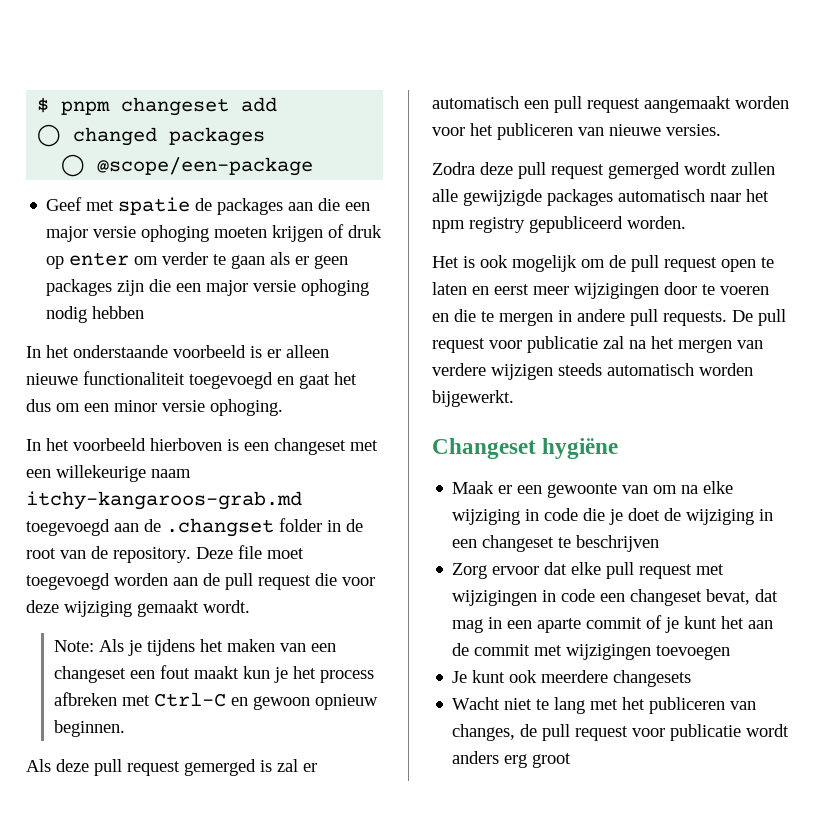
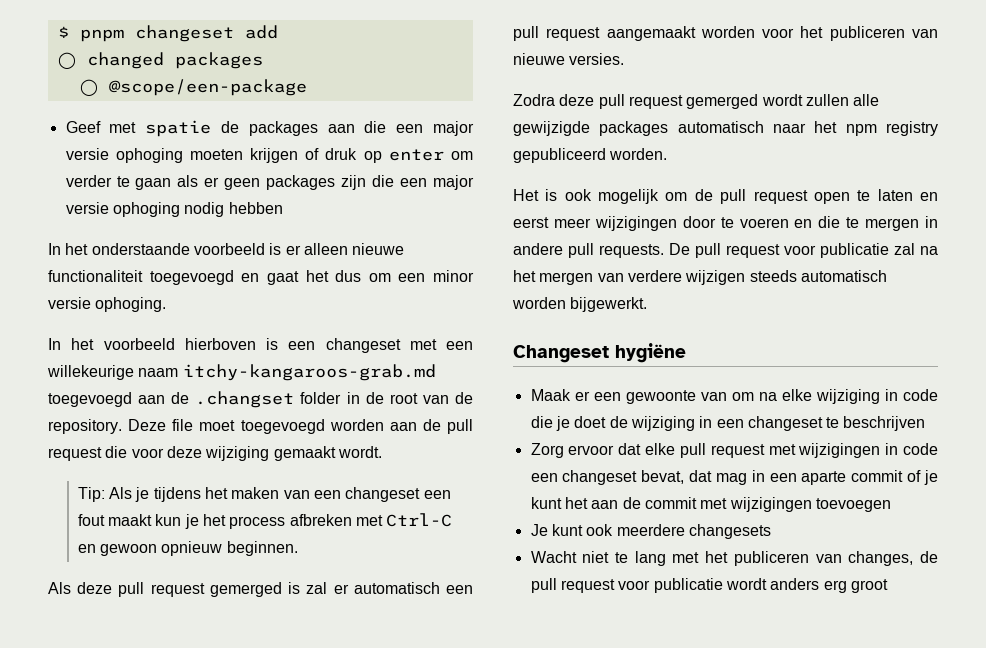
[53,640,94,652] Note: -> [77,487,105,502] Tip:

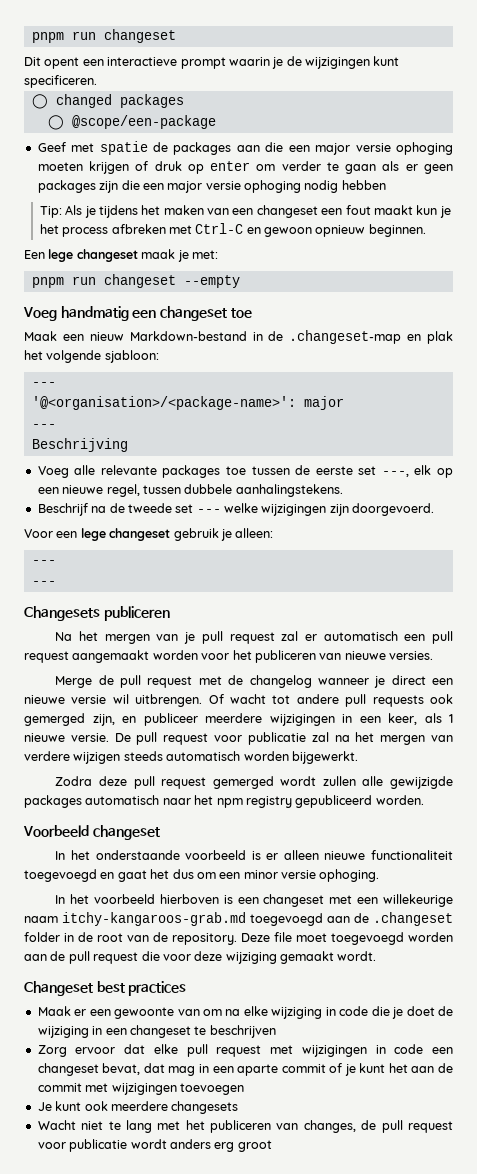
[57,25,278,42] $ pnpm changeset add -> [31,29,176,43] [24,56,400,69] [24,75,97,88] pnpm run changeset // Dit opent een interactieve prompt waarin je de wijzigingen kunt specificeren.
(283, 208) none -> [39,205,451,218] [39,223,426,237] [24,249,218,262] [31,274,240,288] [23,306,252,321] [24,330,453,344] [24,350,159,363] [31,382,56,386] [31,396,344,410] [31,424,56,428] [31,438,128,452] [37,465,453,478] [37,484,343,497] [37,503,435,516] [24,528,274,541] [31,560,56,564] [31,581,56,585] [24,606,170,621] [55,631,453,644] [24,650,433,663] [55,675,454,688] [24,694,453,707] [24,713,453,726] [24,732,453,745] [24,751,358,764] [55,776,453,789] [24,795,424,808] [23,825,160,840] // Tip: Als je tijdens het maken van een changeset een fout maakt kun je het process afbreken met Ctrl-C en gewoon opnieuw beginnen. // Een lege changeset maak je met: // pnpm run changeset --empty // Voeg handmatig een changeset toe // Maak een nieuw Markdown-bestand in de .changeset-map en plak het volgende sjabloon: // --- // '@<organisation>/<package-name>': major // --- // Beschrijving // Voeg alle relevante packages toe tussen de eerste set ---, elk op een nieuwe regel, tussen dubbele aanhalingstekens. // Beschrijf na de tweede set --- welke wijzigingen zijn doorgevoerd. // Voor een lege changeset gebruik je alleen: // --- // --- // Changesets publiceren // Na het mergen van je pull request zal er automatisch een pull request aangemaakt worden voor het publiceren van nieuwe versies. // Merge de pull request met de changelog wanneer je direct een nieuwe versie wil uitbrengen. Of wacht tot andere pull requests ook gemerged zijn, en publiceer meerdere wijzigingen in een keer, als 1 nieuwe versie. De pull request voor publicatie zal na het mergen van verdere wijzigen steeds automatisch worden bijgewerkt. // Zodra deze pull request gemerged wordt zullen alle gewijzigde packages automatisch naar het npm registry gepubliceerd worden. // Voorbeeld changeset
[195,391,295,408] .changset -> [373,912,453,926] .changeset
[77,487,451,502] [77,513,453,529] [77,541,298,556] [48,582,474,597] [513,26,938,41] [513,53,625,65] [513,94,880,109] [513,121,938,136] [513,148,668,163] [513,189,939,204] [513,216,938,231] [513,243,938,258] [513,270,887,285] [512,297,648,312] // Tip: Als je tijdens het maken van een changeset een fout maakt kun je het process afbreken met Ctrl-C en gewoon opnieuw beginnen. // Als deze pull request gemerged is zal er automatisch een pull request aangemaakt worden voor het publiceren van nieuwe versies. // Zodra deze pull request gemerged wordt zullen alle gewijzigde packages automatisch naar het npm registry gepubliceerd worden. // Het is ook mogelijk om de pull request open te laten en eerst meer wijzigingen door te voeren en die te mergen in andere pull requests. De pull request voor publicatie zal na het mergen van verdere wijzigen steeds automatisch worden bijgewerkt. -> (377, 956) none
[615,343,686,363] hygiëne -> [96,981,187,996] best practices

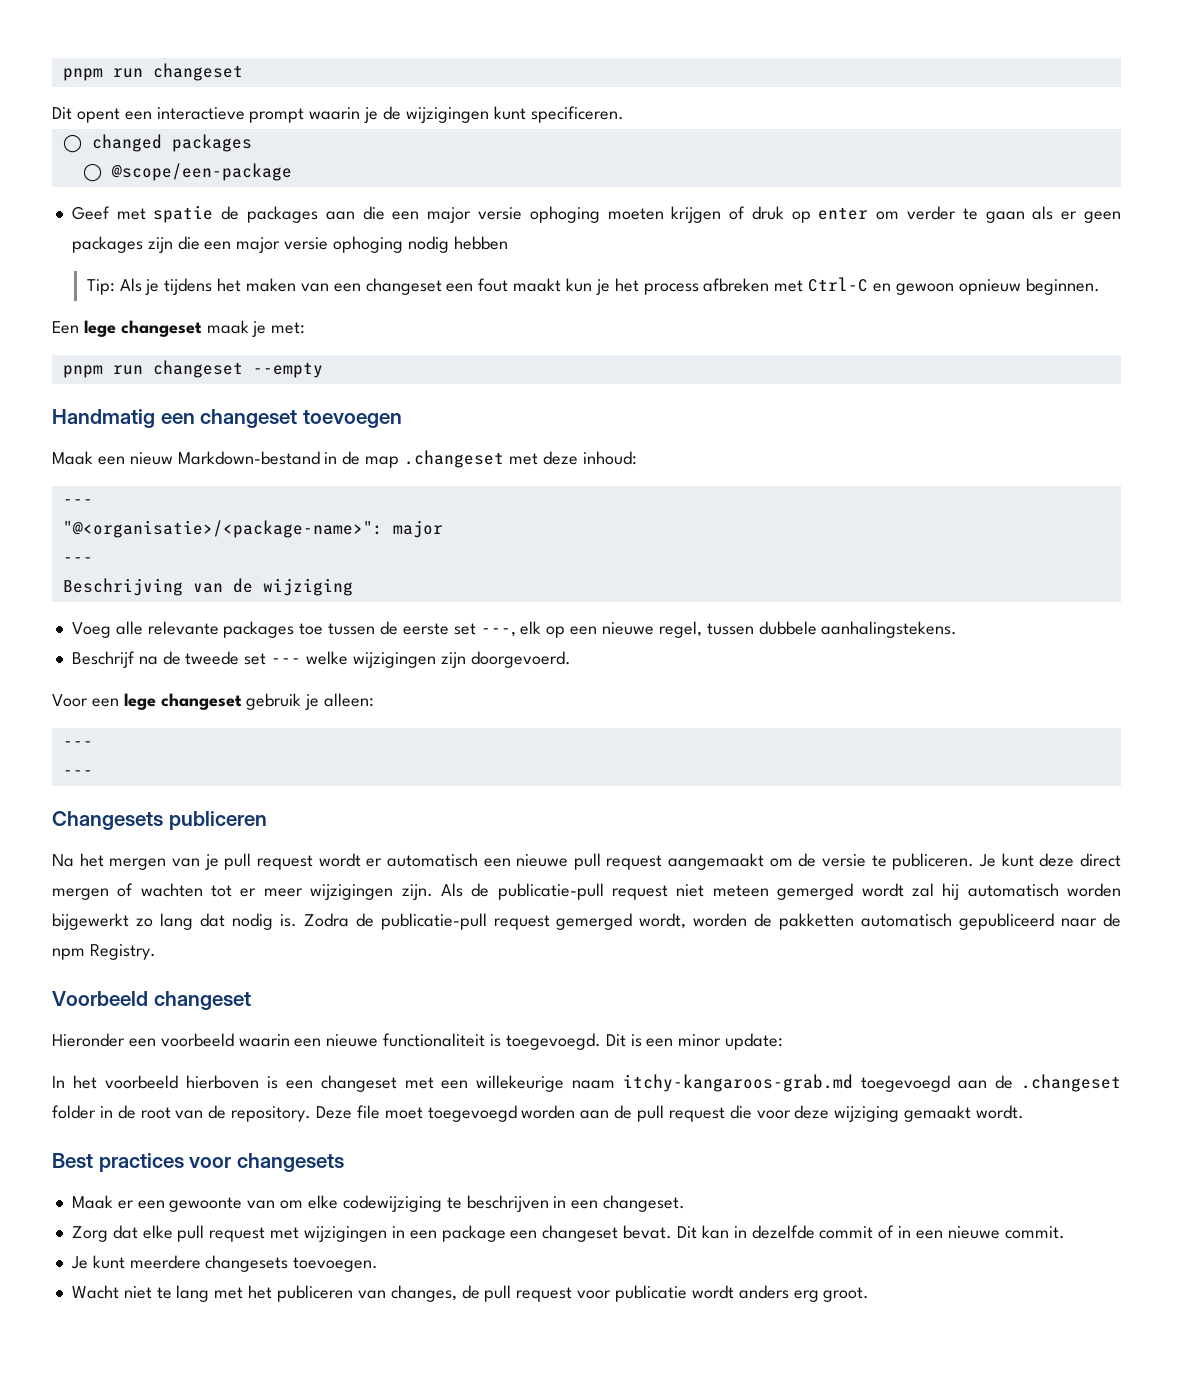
[23,306,252,321] Voeg handmatig een changeset toe -> [52,409,402,428] Handmatig een changeset toevoegen
[289,330,453,344] [24,350,159,363] [31,382,56,386] [31,396,296,410] .changeset-map en plak het volgende sjabloon: // --- // '@<organisation>/<package-name>': -> [365,450,637,468] [62,499,93,505] [62,520,383,538] map .changeset met deze inhoud: // --- // "@<organisatie>/<package-name>":
(128, 445) none -> [192,578,353,596] van de wijziging
[281,631,299,641] zal -> [318,853,361,867] wordt
(426, 637) none -> [516,854,569,867] nieuwe
[152,650,433,663] [55,675,454,688] [24,694,453,707] [24,713,453,726] [24,732,453,745] [24,751,358,764] [55,776,453,789] [24,795,424,808] [23,825,160,840] [55,850,453,860] [24,869,380,882] worden voor het publiceren van nieuwe versies. // Merge de pull request met de changelog wanneer je direct een nieuwe versie wil uitbrengen. Of wacht tot andere pull requests ook gemerged zijn, en publiceer meerdere wijzigingen in een keer, als 1 nieuwe versie. De pull request voor publicatie zal na het mergen van verdere wijzigen steeds automatisch worden bijgewerkt. // Zodra deze pull request gemerged wordt zullen alle gewijzigde packages automatisch naar het npm registry gepubliceerd worden. // Voorbeeld changeset // In het onderstaande voorbeeld is er alleen nieuwe functionaliteit toegevoegd en gaat het dus om een minor versie ophoging. -> [769,853,1122,870] [52,883,1121,900] [52,913,1121,930] [52,944,156,960] [52,991,251,1010] [52,1033,784,1050] om de versie te publiceren. Je kunt deze direct mergen of wachten tot er meer wijzigingen zijn. Als de publicatie-pull request niet meteen gemerged wordt zal hij automatisch worden bijgewerkt zo lang dat nodig is. Zodra de publicatie-pull request gemerged wordt, worden de pakketten automatisch gepubliceerd naar de npm Registry. // Voorbeeld changeset // Hieronder een voorbeeld waarin een nieuwe functionaliteit is toegevoegd. Dit is een minor update:
[24,981,125,996] Changeset best -> [52,1153,93,1168] Best
(187, 988) none -> [189,1153,344,1172] voor changesets
[225,1006,453,1019] [37,1025,276,1038] na elke wijziging in code die je doet de wijziging in een changeset te beschrijven -> [307,1195,686,1212] elke codewijziging te beschrijven in een changeset.
[75,1047,116,1054] ervoor -> (108, 1234) none
[394,1044,454,1054] [37,1063,454,1076] [37,1083,244,1095] [37,1101,108,1111] code een changeset bevat, dat mag in een aparte commit of je kunt het aan de commit met wijzigingen toevoegen // Je kunt ook -> [409,1225,1065,1242] [70,1255,125,1269] een package een changeset bevat. Dit kan in dezelfde commit of in een nieuwe commit. // Je kunt
(239, 1107) none -> [293,1257,379,1272] toevoegen.
[237,1140,272,1152] groot -> [823,1287,870,1302] groot.

